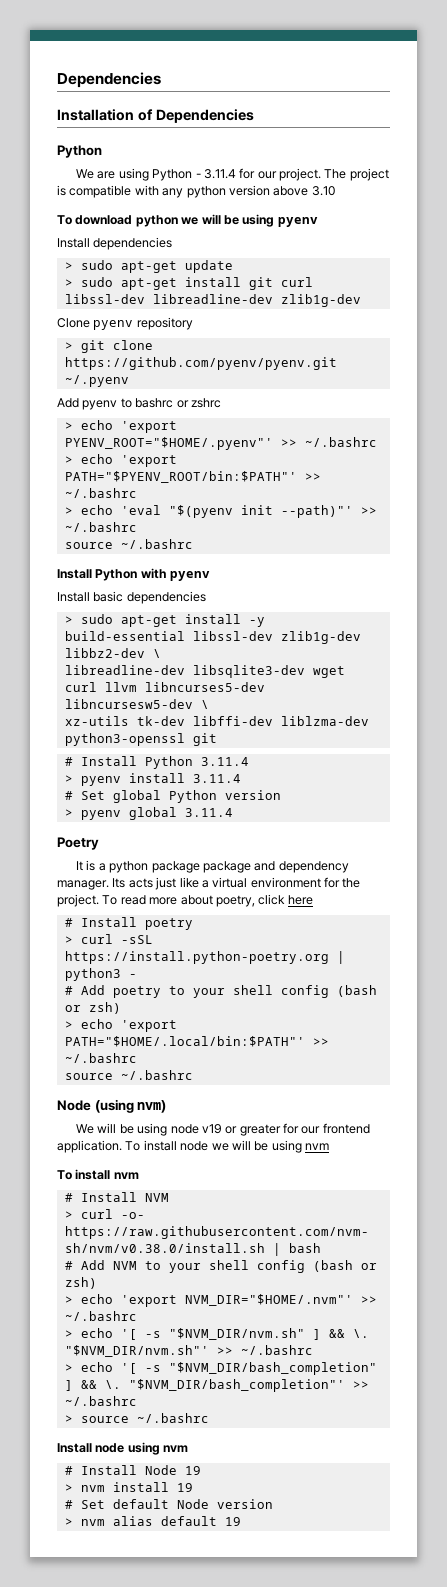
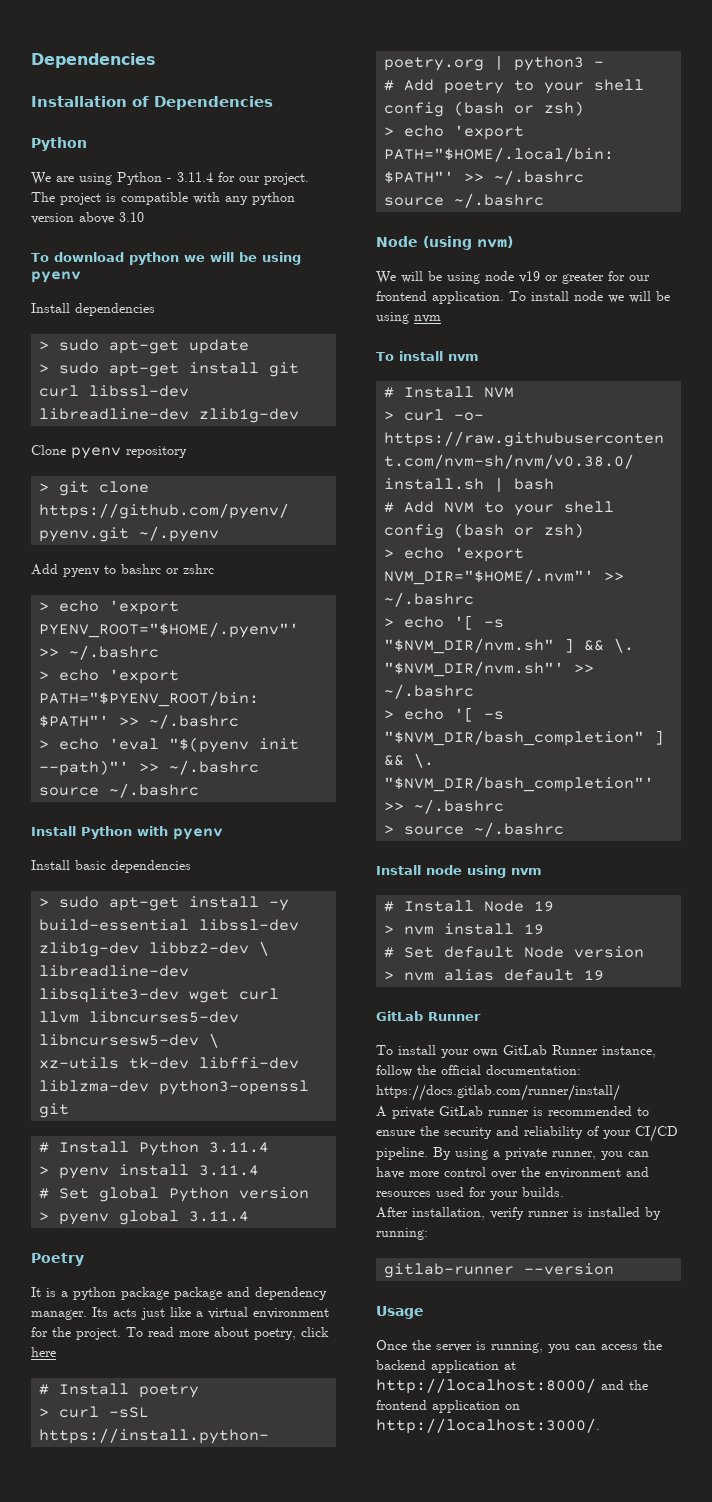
(241, 1521) none -> [376,1011,481,1021] [376,1045,656,1058] [376,1065,581,1077] [376,1084,620,1101] [376,1106,649,1119] [376,1125,678,1142] [376,1147,649,1160] [376,1167,649,1179] [376,1187,564,1200] [376,1207,661,1220] [376,1228,428,1240] [384,1263,615,1278] [376,1306,424,1319] [376,1340,662,1353] [376,1360,516,1373] [376,1378,648,1394] [376,1400,520,1413] [376,1418,600,1434] // GitLab Runner // To install your own GitLab Runner instance, follow the official documentation: https://docs.gitlab.com/runner/install/ // A private GitLab runner is recommended to ensure the security and reliability of your CI/CD pipeline. By using a private runner, you can have more control over the environment and resources used for your builds. // After installation, verify runner is installed by running: // gitlab-runner --version // Usage // Once the server is running, you can access the backend application at http://localhost:8000/ and the frontend application on http://localhost:3000/.

